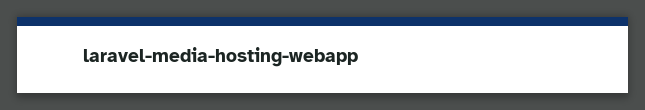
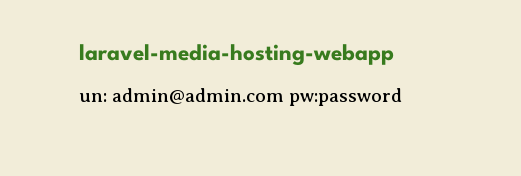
(358, 57) none -> [79,88,403,106] // un: admin@admin.com pw:password

